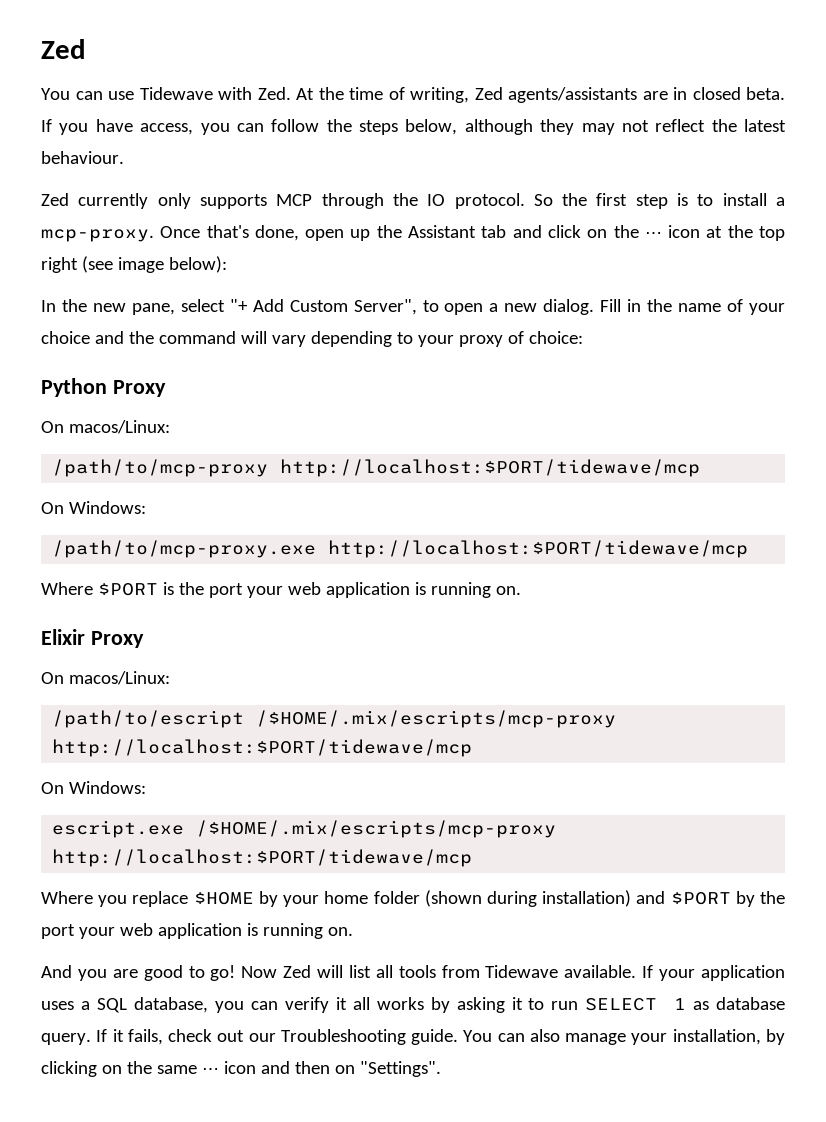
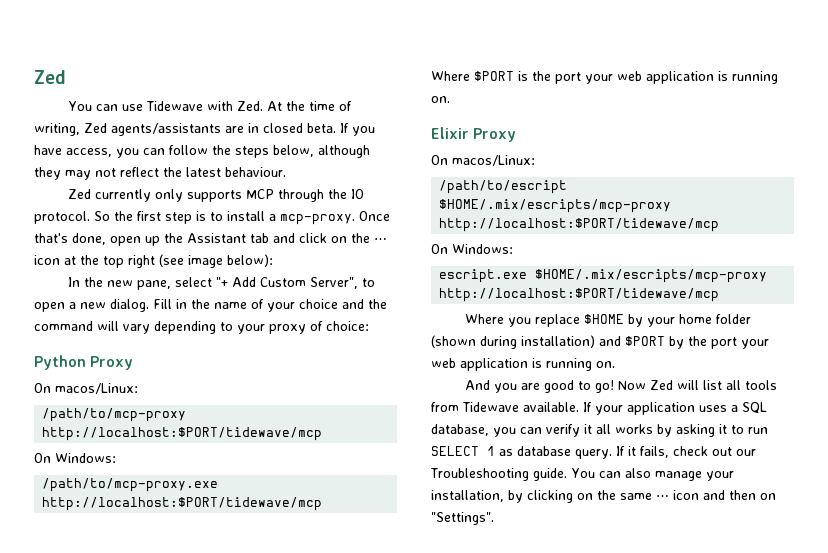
[256,710,617,728] /$HOME/.mix/escripts/mcp-proxy -> [439,199,672,213] $HOME/.mix/escripts/mcp-proxy
[196,820,557,838] /$HOME/.mix/escripts/mcp-proxy -> [535,269,768,283] $HOME/.mix/escripts/mcp-proxy

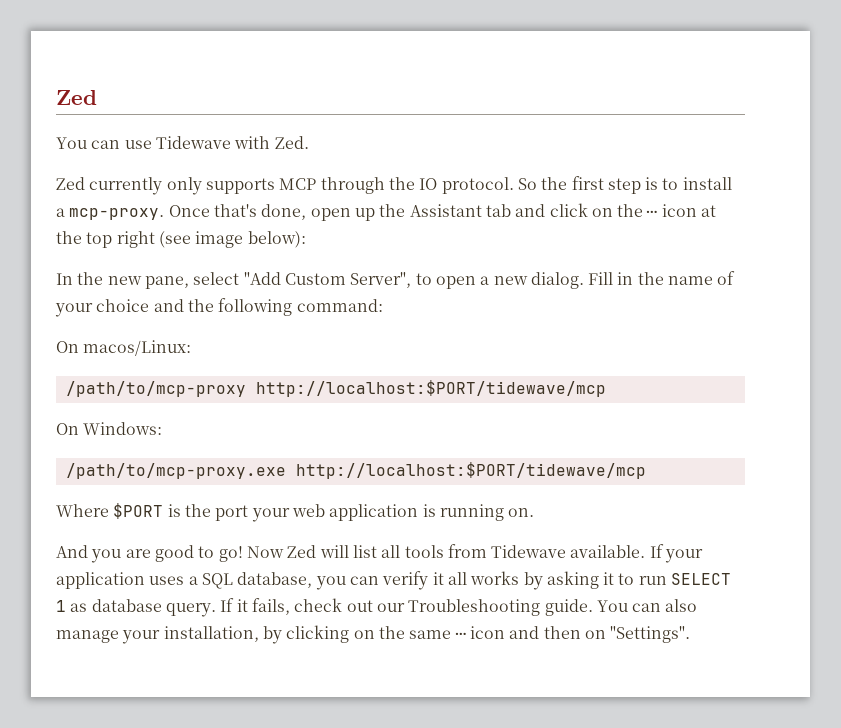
[267,101,353,111] [34,123,375,136] [34,145,370,158] [34,167,286,180] At the time of writing, Zed agents/assistants are in closed beta. If you have access, you can follow the steps below, although they may not reflect the latest behaviour. -> (309, 142) none
[216,277,257,287] "+ Add -> [243,272,281,285] "Add
[34,321,369,334] [34,355,134,370] command will vary depending to your proxy of choice: // Python Proxy -> [218,298,383,316] following command:
[431,127,517,142] [431,155,535,166] [439,180,568,194] [439,199,672,213] [439,218,720,232] [431,244,513,254] [439,269,768,283] [439,288,720,302] [465,314,752,327] [431,335,769,349] [431,358,615,371] // Elixir Proxy // On macos/Linux: // /path/to/escript $HOME/.mix/escripts/mcp-proxy http://localhost:$PORT/tidewave/mcp // On Windows: // escript.exe $HOME/.mix/escripts/mcp-proxy http://localhost:$PORT/tidewave/mcp // Where you replace $HOME by your home folder (shown during installation) and $PORT by the port your web application is running on. -> (535, 512) none

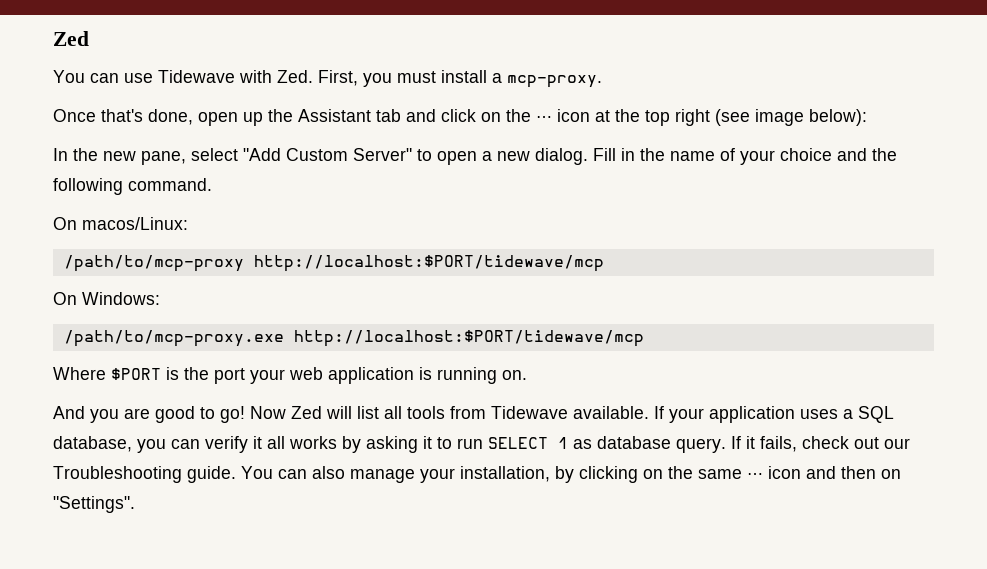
[56,176,679,195] // Zed currently only supports MCP through the IO protocol. So the first step is to -> [318,70,436,87] First, you must
(165, 214) none -> (602, 81) //
[350,272,412,288] Server", -> [353,148,412,161] Server"
[296,299,383,312] command: -> [128,178,212,191] command.

